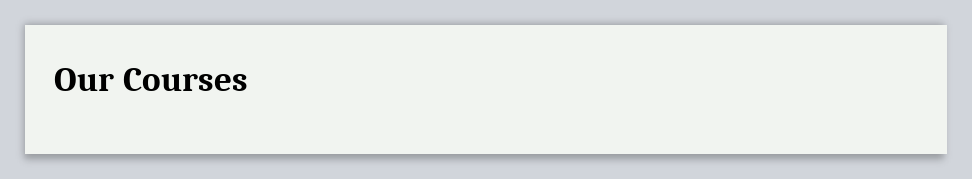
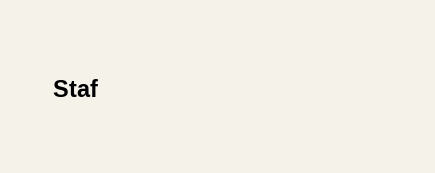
[54,68,249,91] Our Courses -> [53,79,98,97] Staf

